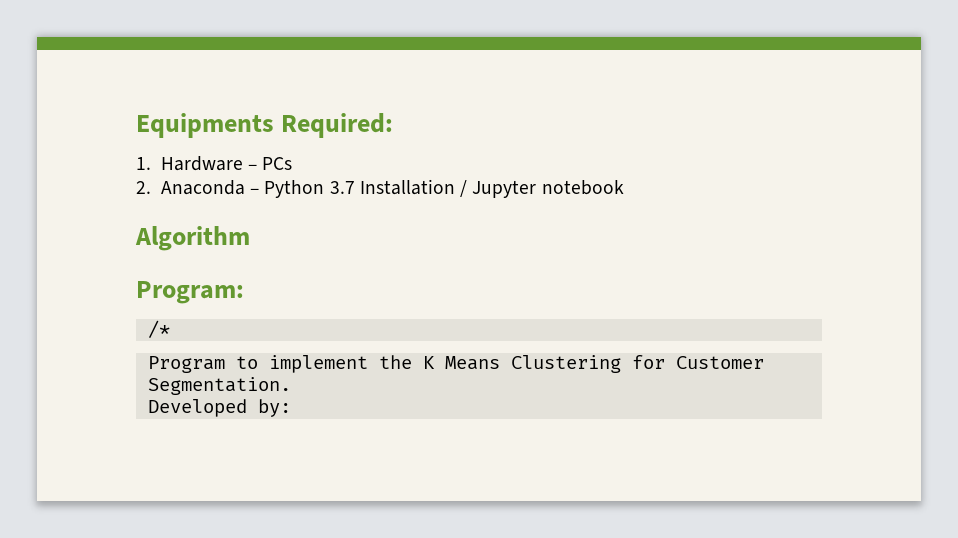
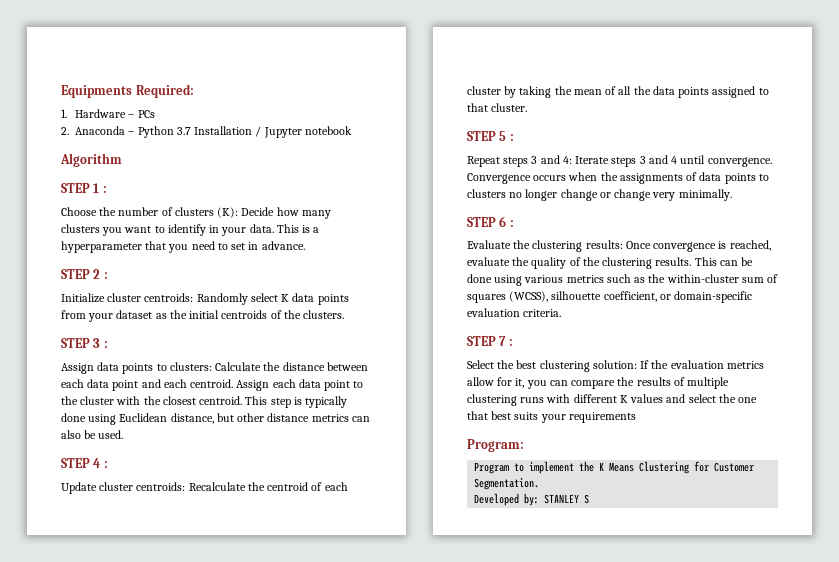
(250, 238) none -> [61,183,107,193] [61,207,331,219] [61,224,320,236] [61,241,305,253] [61,269,108,279] [61,293,349,305] [61,310,345,322] [61,338,108,348] [61,362,368,374] [61,379,364,391] [61,396,348,408] [61,413,370,425] [61,430,124,439] [61,458,108,468] [61,482,348,494] [467,86,769,98] [467,103,528,112] [467,131,514,141] [467,155,772,167] [467,172,769,184] [467,189,732,201] [467,216,514,227] [467,240,771,252] [467,257,754,269] [467,274,779,286] [467,291,753,303] [467,308,562,317] [467,336,513,346] [467,360,764,372] [467,377,730,389] [467,394,758,406] [467,411,636,423] // STEP 1 : // Choose the number of clusters (K): Decide how many clusters you want to identify in your data. This is a hyperparameter that you need to set in advance. // STEP 2 : // Initialize cluster centroids: Randomly select K data points from your dataset as the initial centroids of the clusters. // STEP 3 : // Assign data points to clusters: Calculate the distance between each data point and each centroid. Assign each data point to the cluster with the closest centroid. This step is typically done using Euclidean distance, but other distance metrics can also be used. // STEP 4 : // Update cluster centroids: Recalculate the centroid of each cluster by taking the mean of all the data points assigned to that cluster. // STEP 5 : // Repeat steps 3 and 4: Iterate steps 3 and 4 until convergence. Convergence occurs when the assignments of data points to clusters no longer change or change very minimally. // STEP 6 : // Evaluate the clustering results: Once convergence is reached, evaluate the quality of the clustering results. This can be done using various metrics such as the within-cluster sum of squares (WCSS), silhouette coefficient, or domain-specific evaluation criteria. // STEP 7 : // Select the best clustering solution: If the evaluation metrics allow for it, you can compare the results of multiple clustering runs with different K values and select the one that best suits your requirements
[147,320,170,338] // /* -> (524, 445) none
(291, 408) none -> [544,494,590,504] STANLEY S

